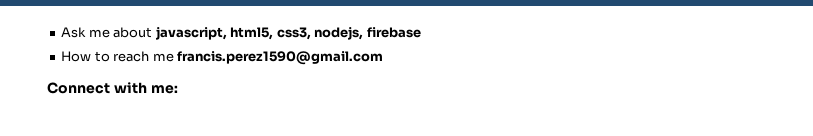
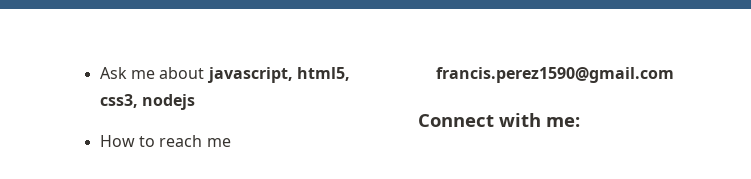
[314,26,421,40] nodejs, firebase -> [141,94,195,110] nodejs

